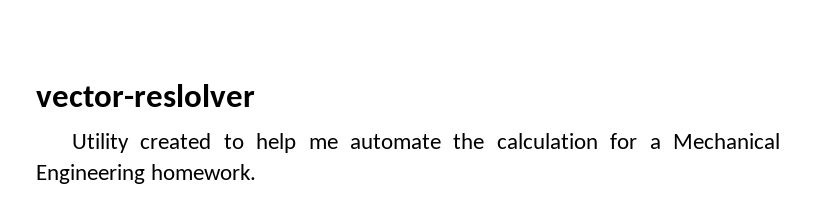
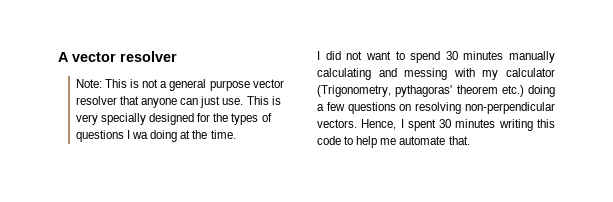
[36,84,255,107] [71,133,780,153] [36,164,257,184] vector-reslolver // Utility created to help me automate the calculation for a Mechanical Engineering homework. -> [58,51,177,62] [75,79,284,91] [75,96,281,108] [75,113,272,125] [75,130,236,142] [317,51,555,63] [317,68,555,80] [317,85,555,97] [317,102,555,114] [317,119,555,131] [317,136,470,148] A vector resolver // Note: This is not a general purpose vector resolver that anyone can just use. This is very specially designed for the types of questions I wa doing at the time. // I did not want to spend 30 minutes manually calculating and messing with my calculator (Trigonometry, pythagoras' theorem etc.) doing a few questions on resolving non-perpendicular vectors. Hence, I spent 30 minutes writing this code to help me automate that.

